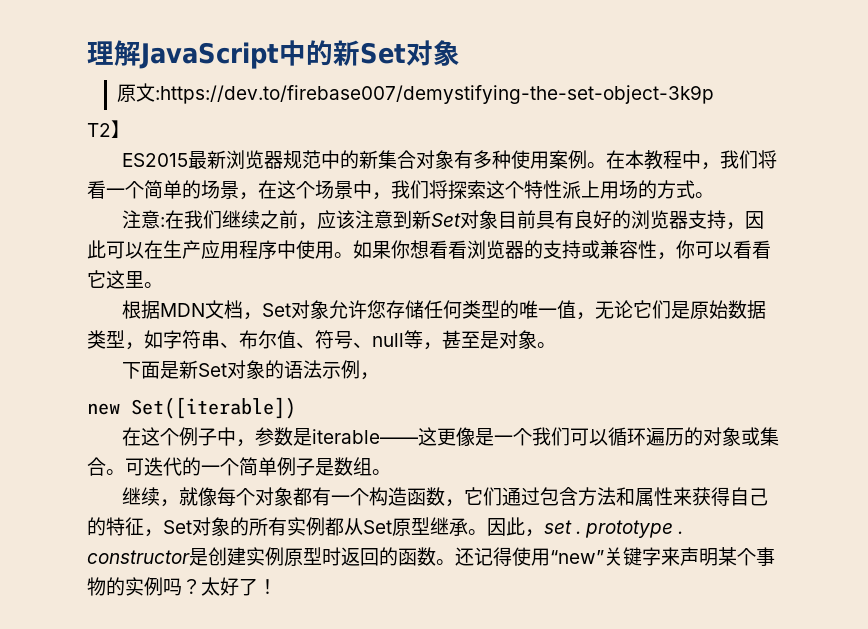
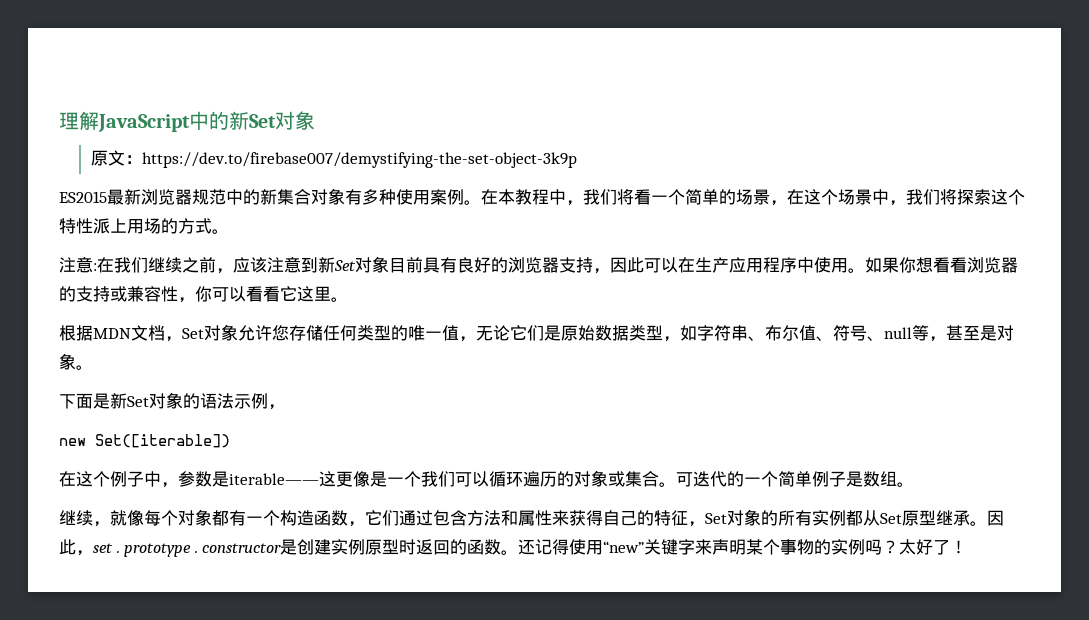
[154,85,714,104] [87,120,130,138] :https://dev.to/firebase007/demystifying-the-set-object-3k9p // T2】 -> [124,152,577,168] ：https://dev.to/firebase007/demystifying-the-set-object-3k9p

